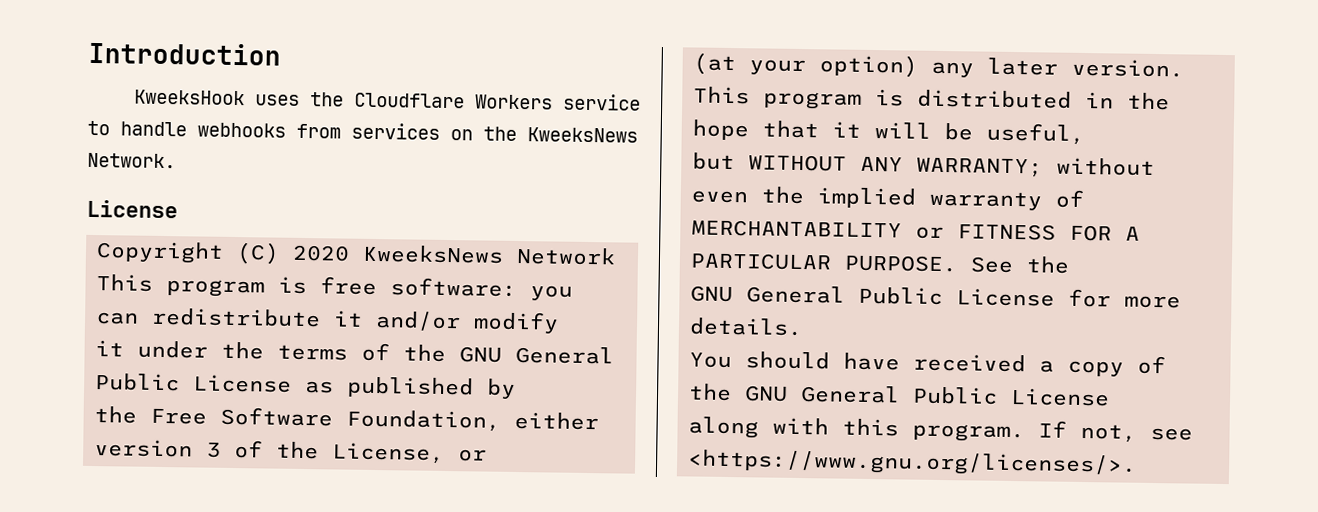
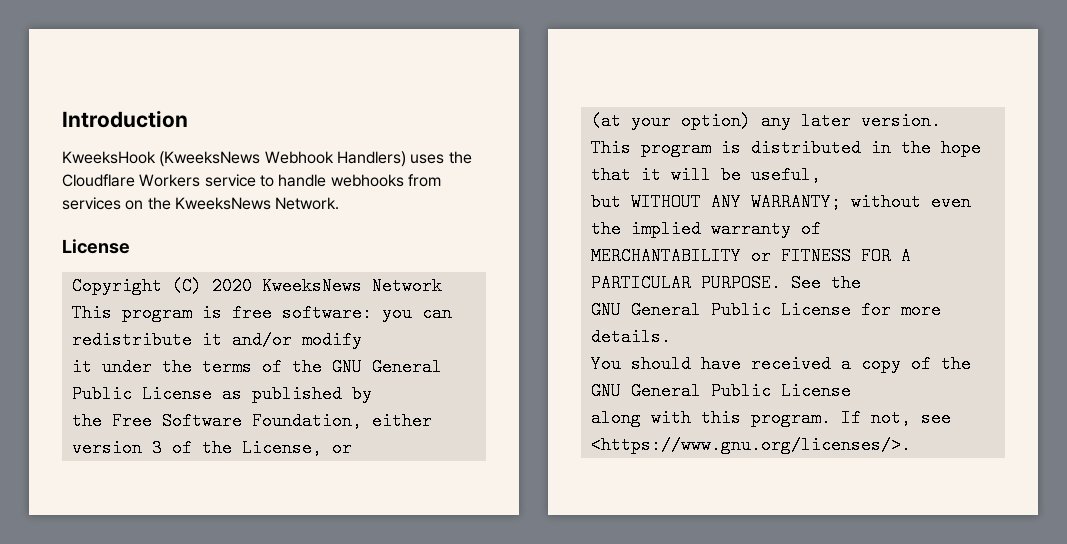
(245, 97) none -> [159,151,406,167] (KweeksNews Webhook Handlers)

